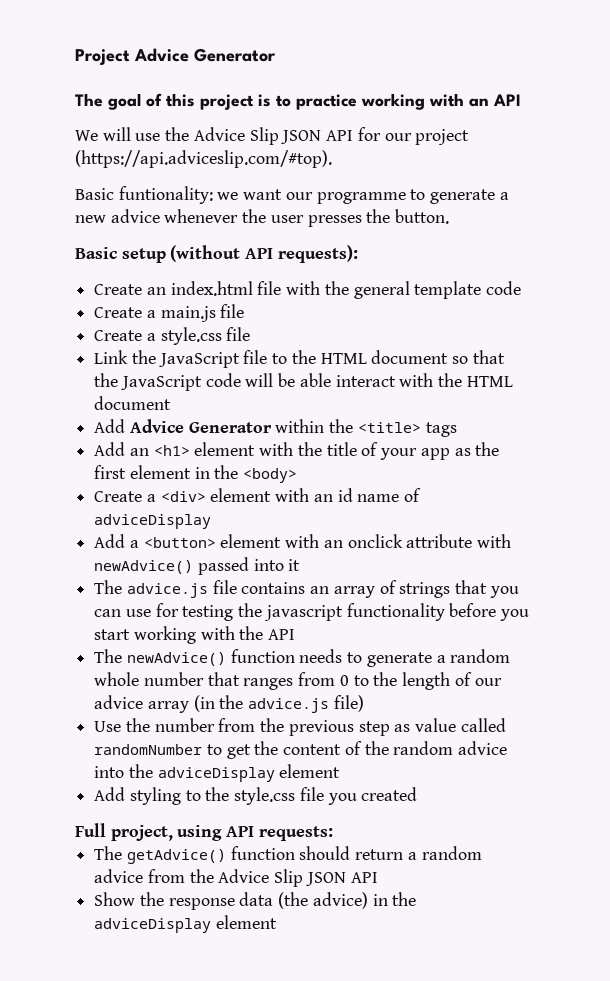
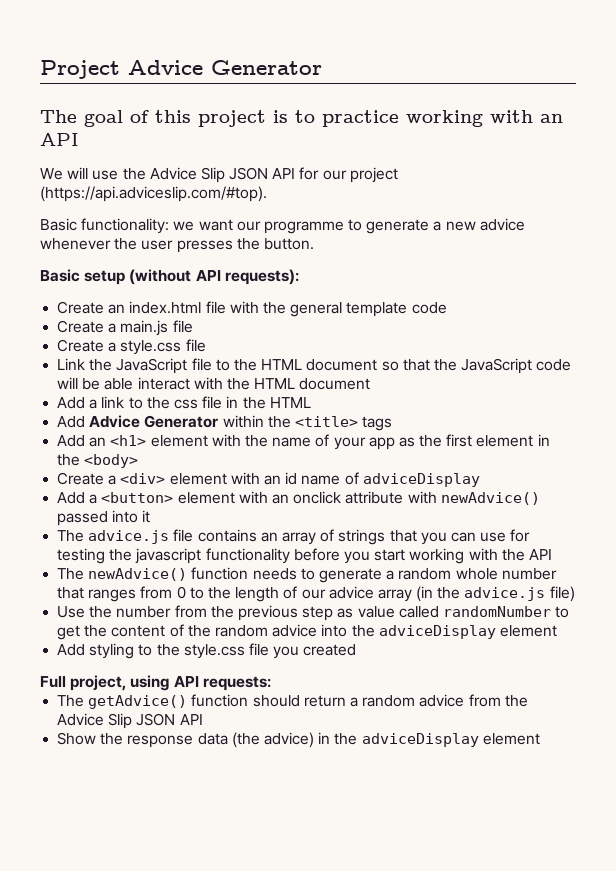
[118,186,213,204] funtionality: -> [81,218,170,234] functionality:
(172, 403) none -> [57,396,311,409] // Add a link to the css file in the HTML
[326,442,357,456] title -> [272,437,312,447] name

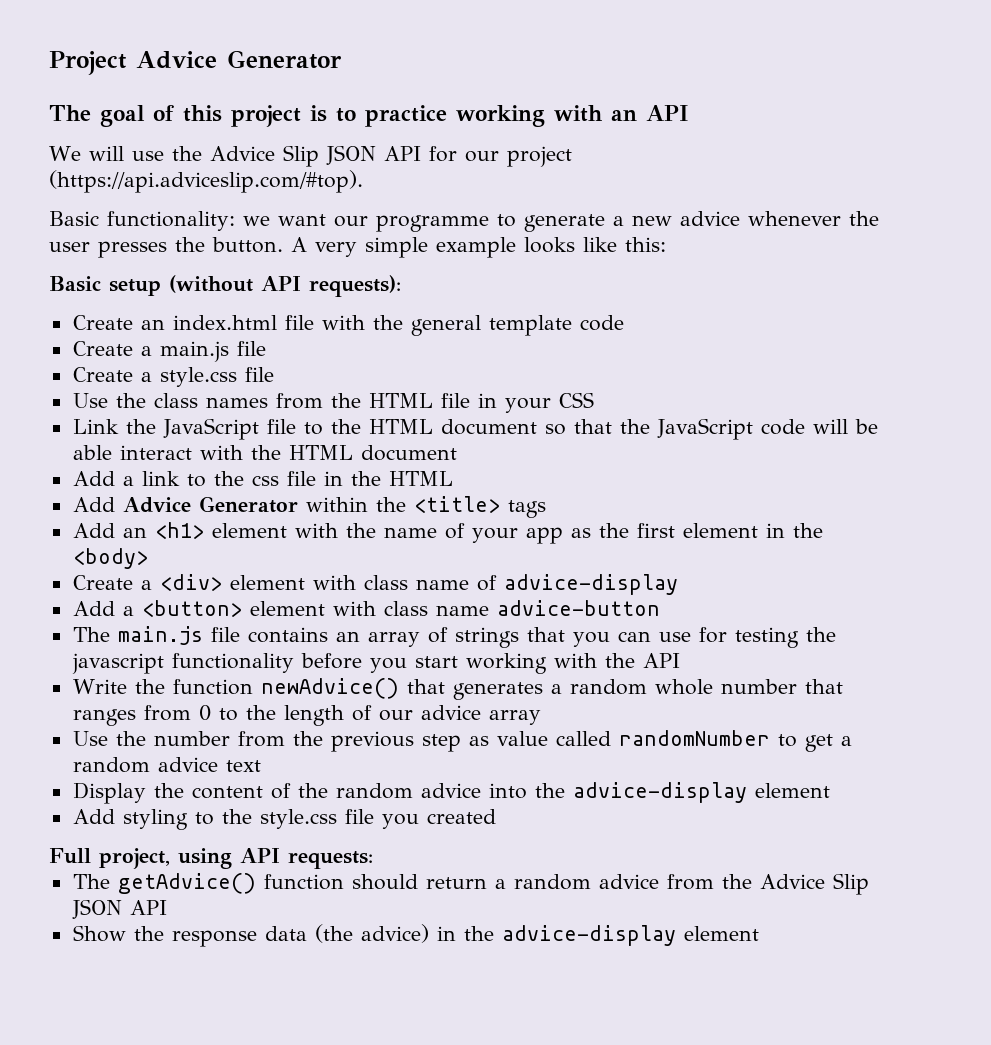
(314, 244) none -> [291,237,666,258] A very simple example looks like this:
(206, 345) none -> [72,392,594,413] // Use the class names from the HTML file in your CSS
[263,472,480,487] an id name of adviceDisplay -> [363,574,678,595] class name of advice-display
[271,491,540,505] [57,510,151,526] [57,530,170,544] an onclick attribute with newAdvice() passed into it // The advice.js -> [383,600,660,616] [72,626,203,645] class name advice-button // The main.js
[57,567,382,583] The newAdvice() function needs to generate -> [72,678,543,700] Write the function newAdvice() that generates
[416,586,575,602] (in the advice.js file) -> (541, 717) none
(81, 632) none -> [840,736,852,746] [72,757,261,773] [72,782,146,804] a random advice text // Display
[378,625,496,639] adviceDisplay -> [572,782,747,803] advice-display
[361,733,479,747] adviceDisplay -> [501,925,676,946] advice-display

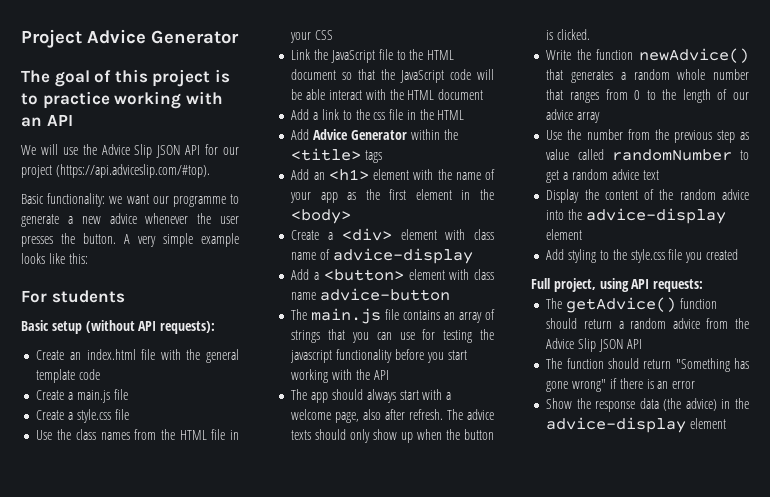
(666, 244) none -> [21,290,125,303] // For students
(680, 660) none -> [291,389,452,403] [291,409,494,423] [291,429,494,443] [546,29,591,40] // The app should always start with a welcome page, also after refresh. The advice texts should only show up when the button is clicked.
(167, 907) none -> [546,358,749,372] [546,378,696,392] // The function should return "Something has gone wrong" if there is an error

